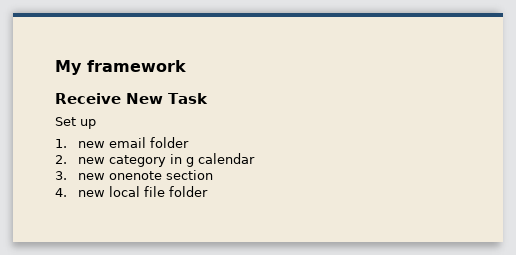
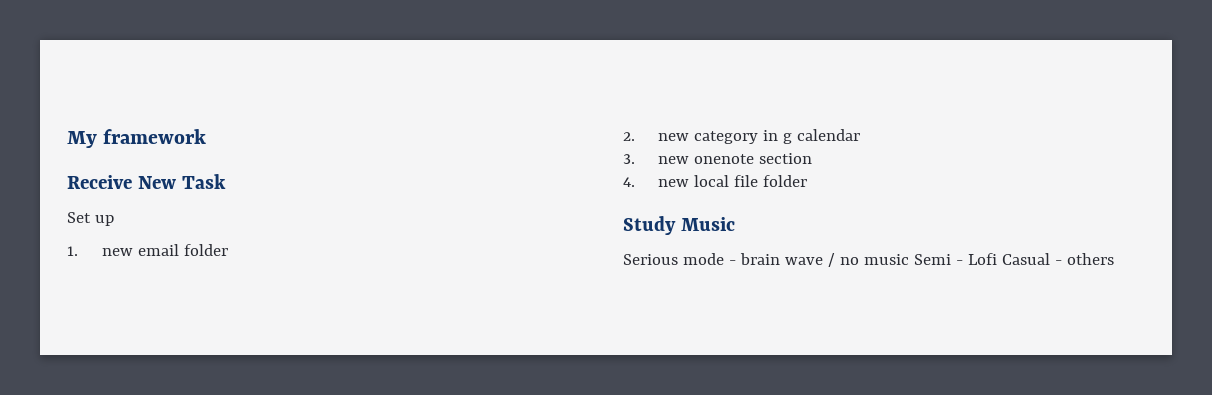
(208, 191) none -> [623,216,735,235] [623,253,1114,267] // Study Music // Serious mode - brain wave / no music Semi - Lofi Casual - others

